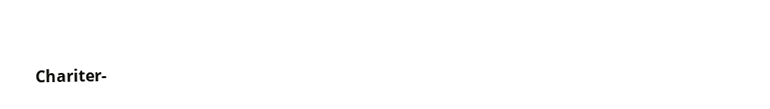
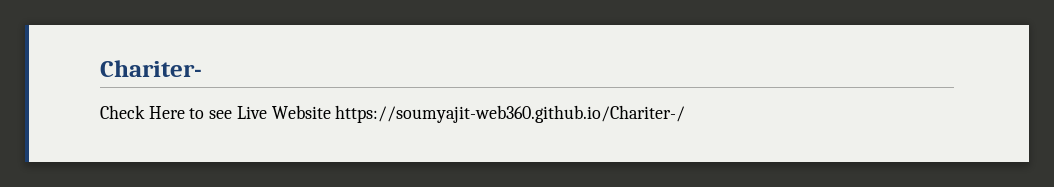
(107, 75) none -> [100,105,686,123] // Check Here to see Live Website https://soumyajit-web360.github.io/Chariter-/

